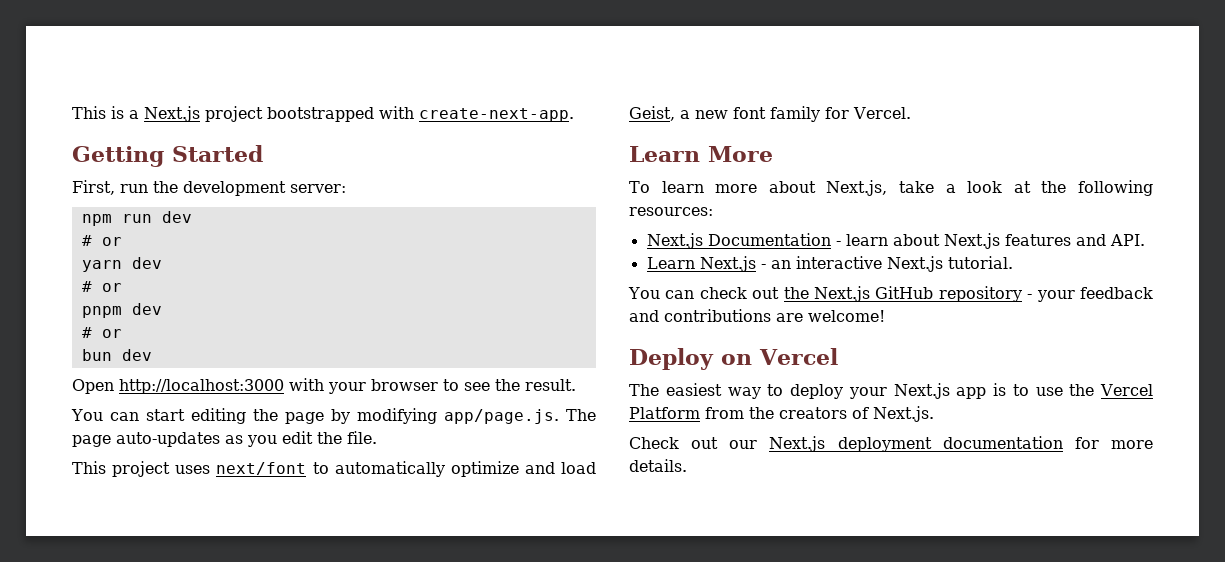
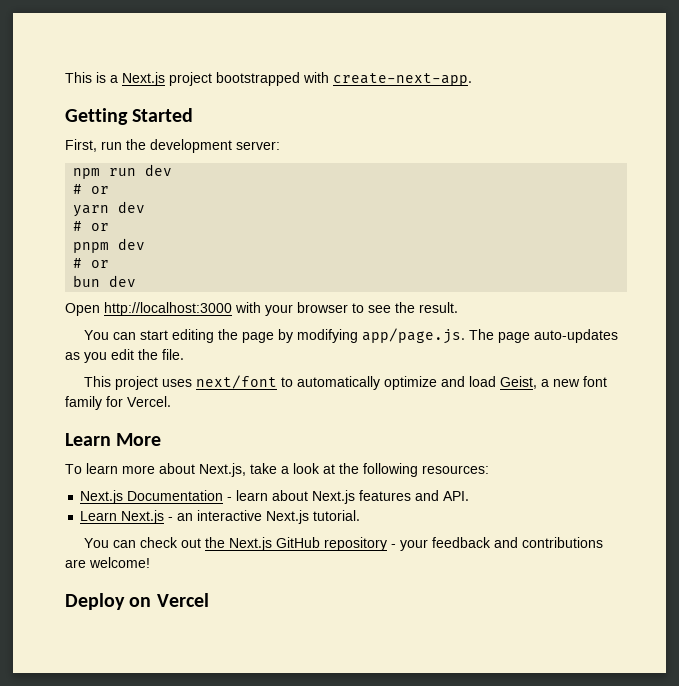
[629,383,1154,399] [629,406,934,422] [629,436,1153,452] [629,459,687,472] // The easiest way to deploy your Next.js app is to use the Vercel Platform from the creators of Next.js. // Check out our Next.js deployment documentation for more details. -> (209, 600) none

